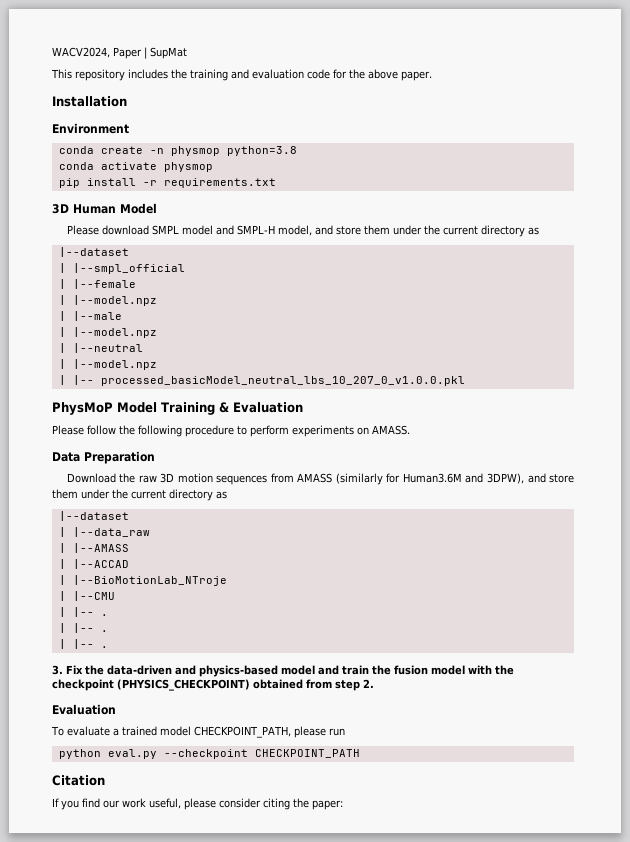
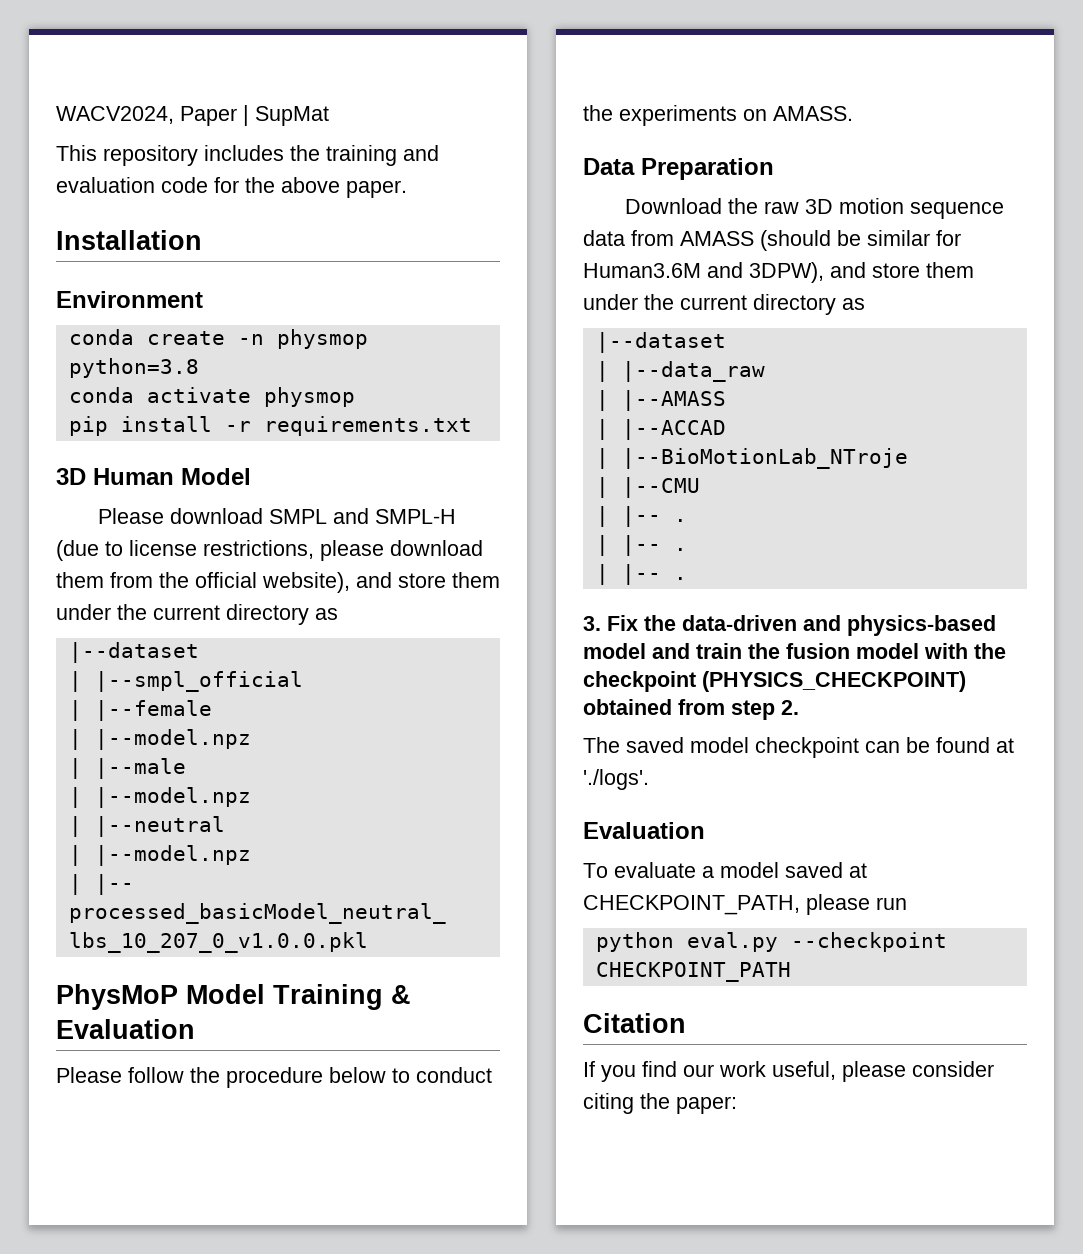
[181,225,213,235] model -> (328, 516) none
[277,225,312,236] model, -> [56,540,483,561] [56,572,350,593] (due to license restrictions, please download them from the official website),
[138,425,289,437] following procedure to perform -> [226,1067,492,1088] [583,105,613,121] procedure below to conduct the
[216,473,383,485] sequences from AMASS (similarly -> [910,202,1005,219] [583,230,930,251] sequence data from AMASS (should be similar
(374, 683) none -> [583,737,1014,758] [583,769,649,790] // The saved model checkpoint can be found at './logs'.
[121,726,191,736] trained model -> [720,862,867,878] model saved at

